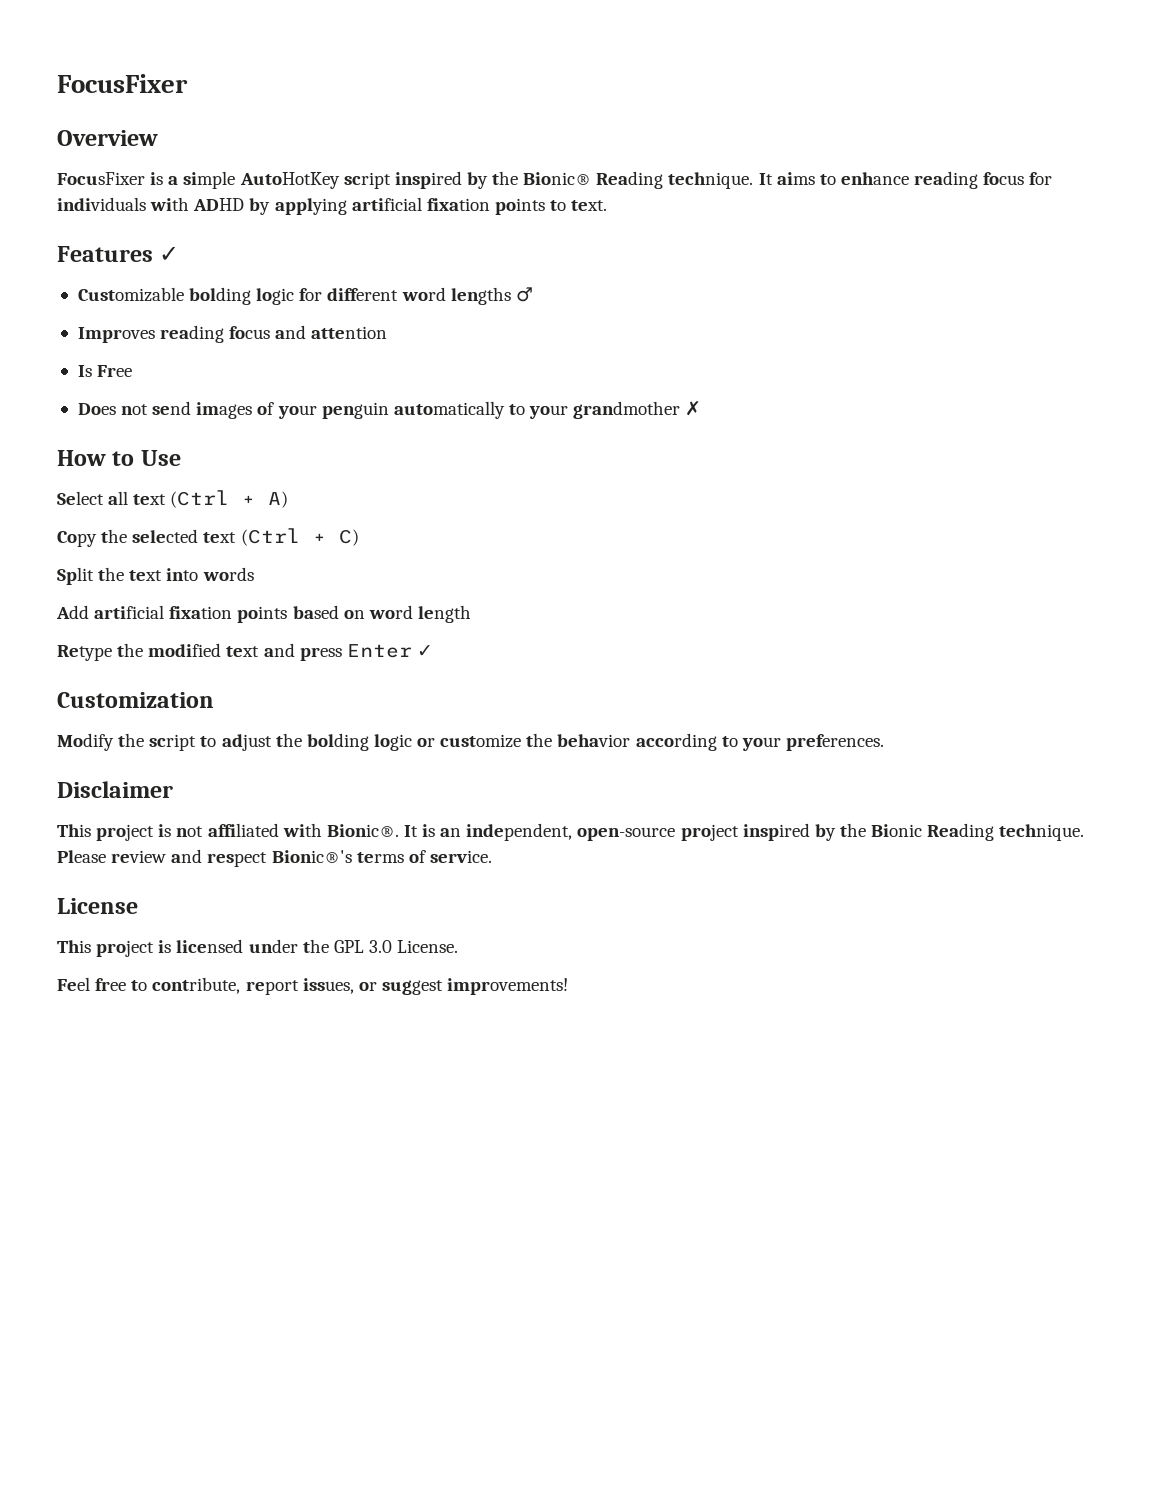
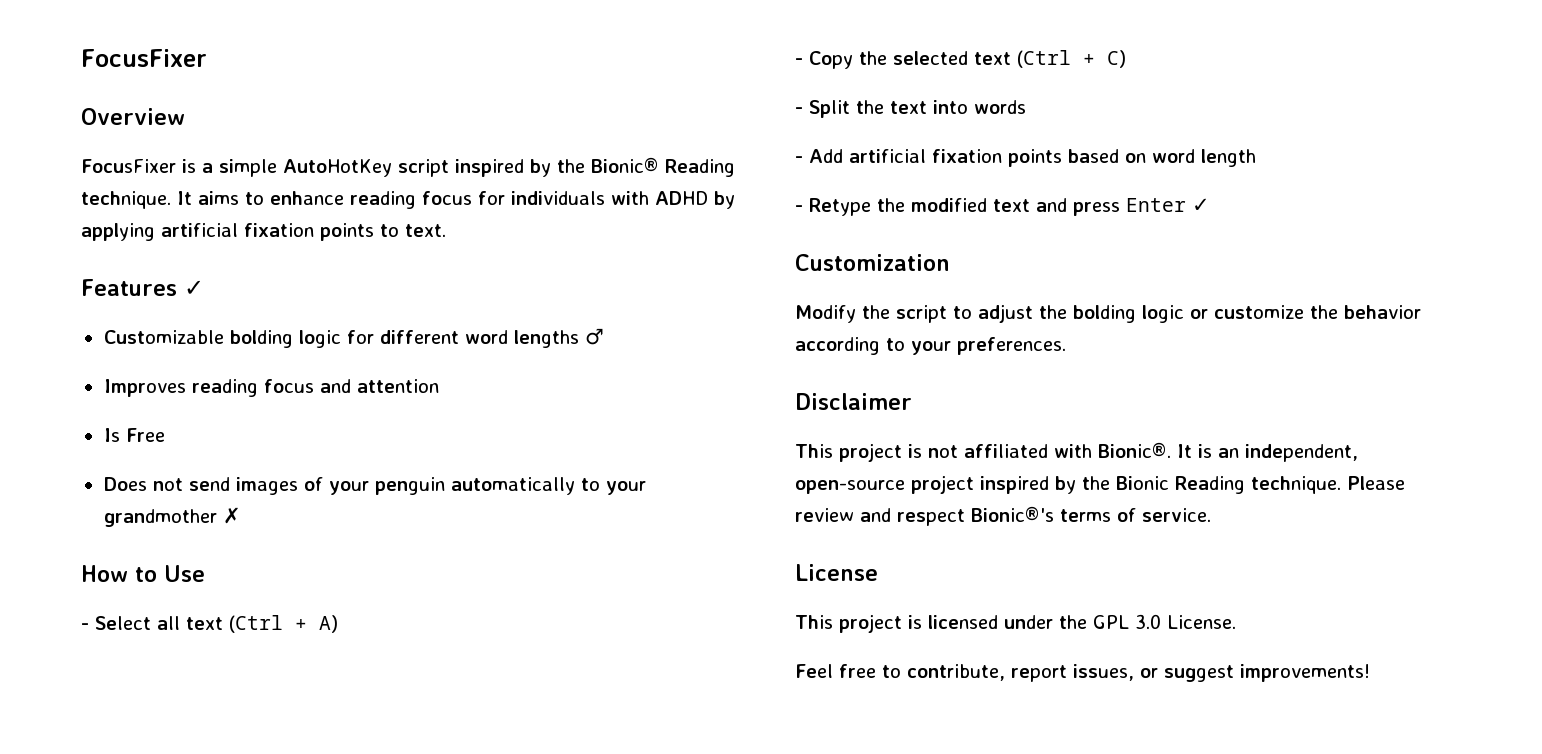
(181, 458) none -> [81,623,89,630] -
(289, 499) none -> [795,58,803,65] -
(359, 537) none -> [795,107,803,114] -
(254, 574) none -> [795,156,803,163] -
(471, 614) none -> [795,205,803,212] -

